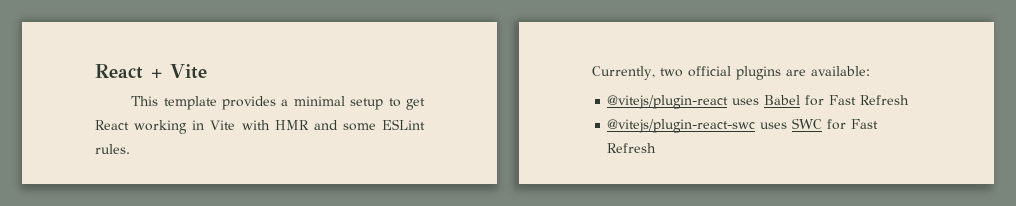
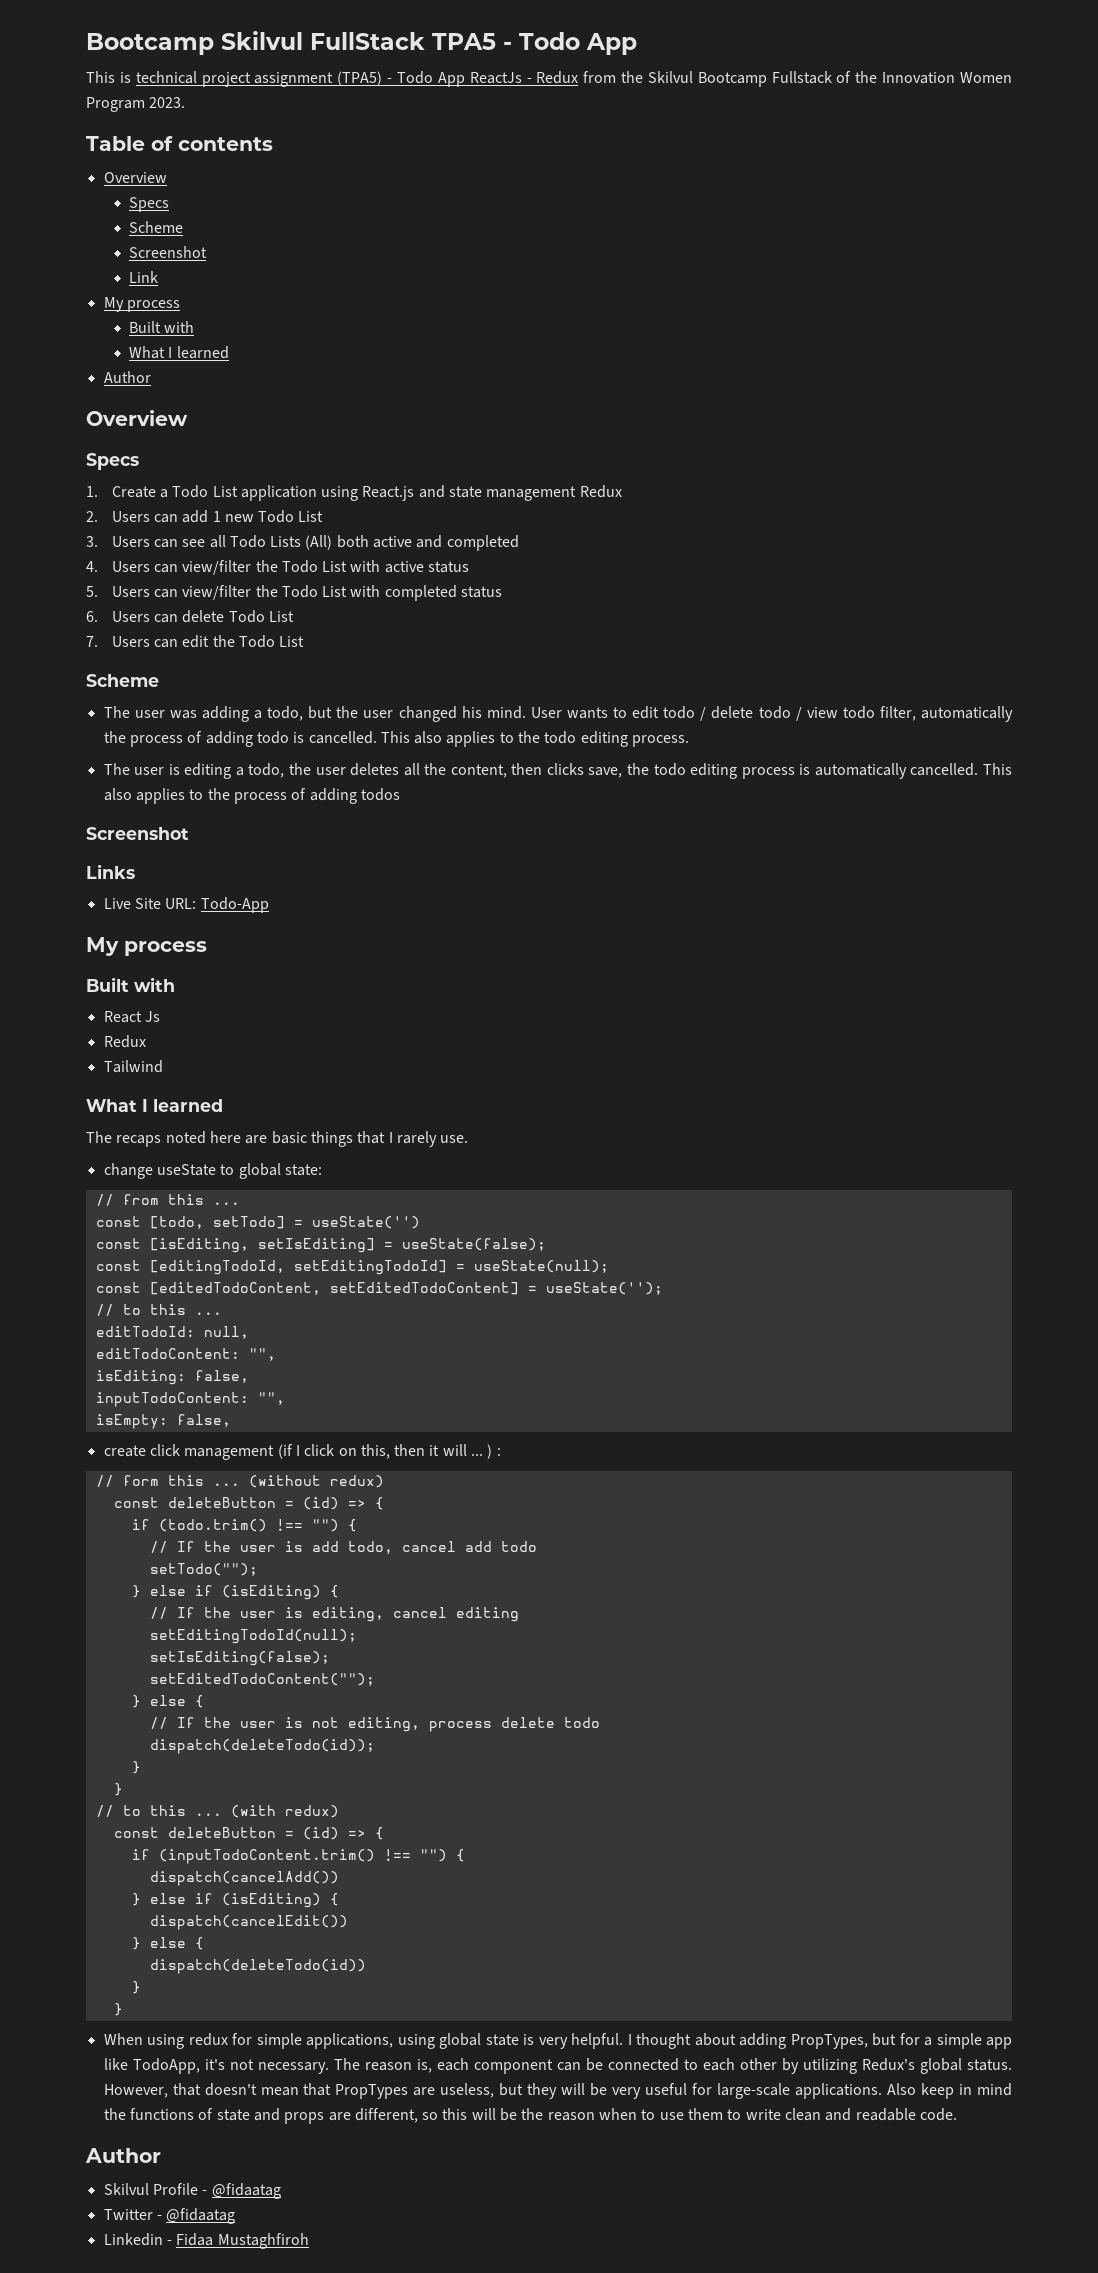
[95,64,207,79] [131,96,425,110] [95,119,425,134] [95,144,130,154] [592,66,870,80] [607,95,910,109] [607,118,879,133] [607,143,657,153] React + Vite // This template provides a minimal setup to get React working in Vite with HMR and some ESLint rules. // Currently, two official plugins are available: // @vitejs/plugin-react uses Babel for Fast Refresh // @vitejs/plugin-react-swc uses SWC for Fast Refresh -> [86,31,637,55] [86,71,1013,87] [86,97,186,112] [86,136,273,151] [103,172,167,183] [129,197,170,212] [129,221,184,233] [129,246,208,258] [129,271,159,283] [103,297,180,312] [129,321,195,333] [129,346,229,359] [103,371,151,383] [86,410,188,426] [86,453,139,470] [86,485,622,501] [86,510,324,523] [86,535,519,551] [86,560,470,575] [86,585,503,601] [86,610,294,623] [86,635,305,648] [86,674,159,687] [103,706,1014,722] [103,731,690,747] [103,763,1013,779] [103,788,400,804] [86,827,189,840] [86,864,135,879] [103,897,269,913] [86,937,207,956] [86,977,175,992] [103,1011,160,1023] [103,1035,146,1048] [103,1060,163,1073] [86,1099,223,1112] [86,1131,469,1147] [103,1163,322,1179] [95,1194,240,1206] [95,1216,420,1229] [95,1238,546,1253] [95,1260,609,1275] [95,1282,663,1295] [95,1304,222,1316] [95,1326,249,1339] [95,1348,276,1361] [95,1370,249,1385] [95,1392,285,1407] [95,1414,231,1429] [103,1444,501,1460] [95,1475,384,1488] [113,1497,384,1510] [131,1519,357,1532] [149,1541,537,1554] [149,1563,258,1576] [131,1585,339,1600] [149,1607,519,1622] [149,1629,357,1644] [149,1651,330,1666] [149,1673,375,1686] [131,1695,204,1708] [149,1717,600,1732] [149,1739,375,1754] [131,1761,141,1774] [113,1783,123,1796] [95,1805,339,1818] [113,1827,384,1840] [131,1849,465,1864] [149,1871,339,1886] [131,1893,339,1908] [149,1915,348,1930] [131,1937,204,1950] [149,1959,366,1974] [131,1981,141,1994] [113,2003,123,2016] [103,2033,1012,2049] [103,2058,1012,2074] [103,2083,1013,2099] [103,2108,957,2124] [85,2148,161,2163] [103,2183,281,2199] [103,2208,236,2224] [103,2233,309,2249] Bootcamp Skilvul FullStack TPA5 - Todo App // This is technical project assignment (TPA5) - Todo App ReactJs - Redux from the Skilvul Bootcamp Fullstack of the Innovation Women Program 2023. // Table of contents // Overview // Specs // Scheme // Screenshot // Link // My process // Built with // What I learned // Author // Overview // Specs // 1. Create a Todo List application using React.js and state management Redux // 2. Users can add 1 new Todo List // 3. Users can see all Todo Lists (All) both active and completed // 4. Users can view/filter the Todo List with active status // 5. Users can view/filter the Todo List with completed status // 6. Users can delete Todo List // 7. Users can edit the Todo List // Scheme // The user was adding a todo, but the user changed his mind. User wants to edit todo / delete todo / view todo filter, automatically the process of adding todo is cancelled. This also applies to the todo editing process. // The user is editing a todo, the user deletes all the content, then clicks save, the todo editing process is automatically cancelled. This also applies to the process of adding todos // Screenshot // Links // Live Site URL: Todo-App // My process // Built with // React Js // Redux // Tailwind // What I learned // The recaps noted here are basic things that I rarely use. // change useState to global state: // // from this ... // const [todo, setTodo] = useState('') // const [isEditing, setIsEditing] = useState(false); // const [editingTodoId, setEditingTodoId] = useState(null); // const [editedTodoContent, setEditedTodoContent] = useState(''); // // to this ... // editTodoId: null, // editTodoContent: "", // isEditing: false, // inputTodoContent: "", // isEmpty: false, // create click management (if I click on this, then it will ... ) : // // form this ... (without redux) // const deleteButton = (id) => { // if (todo.trim() !== "") { // // If the user is add todo, cancel add todo // setTodo(""); // } else if (isEditing) { // // If the user is editing, cancel editing // setEditingTodoId(null); // setIsEditing(false); // setEditedTodoContent(""); // } else { // // If the user is not editing, process delete todo // dispatch(deleteTodo(id)); // } // } // // to this ... (with redux) // const deleteButton = (id) => { // if (inputTodoContent.trim() !== "") { // dispatch(cancelAdd()) // } else if (isEditing) { // dispatch(cancelEdit()) // } else { // dispatch(deleteTodo(id)) // } // } // When using redux for simple applications, using global state is very helpful. I thought about adding PropTypes, but for a simple app like TodoApp, it's not necessary. The reason is, each component can be connected to each other by utilizing Redux's global status. However, that doesn't mean that PropTypes are useless, but they will be very useful for large-scale applications. Also keep in mind the functions of state and props are different, so this will be the reason when to use them to write clean and readable code. // Author // Skilvul Profile - @fidaatag // Twitter - @fidaatag // Linkedin - Fidaa Mustaghfiroh

